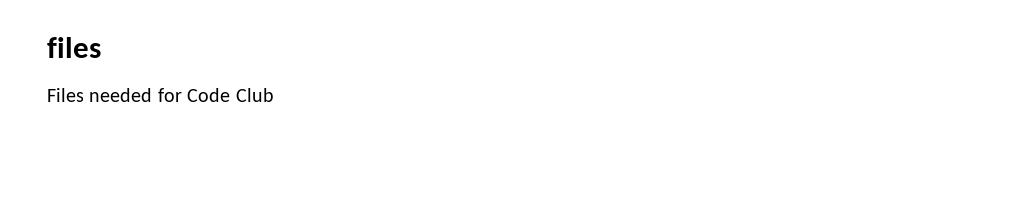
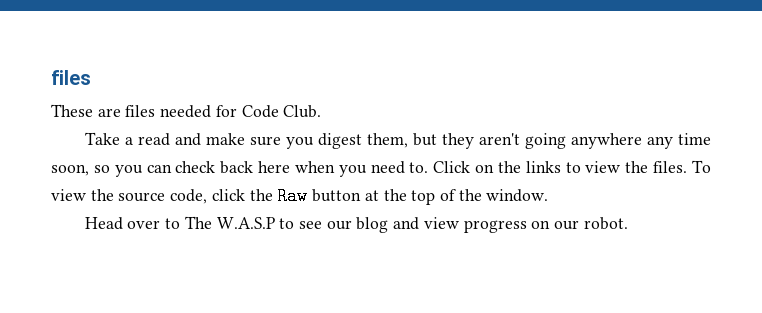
[47,88,274,102] Files needed for Code Club -> [51,104,322,118] [84,132,712,149] [51,160,712,177] [51,187,549,205] [84,216,628,233] These are files needed for Code Club. // Take a read and make sure you digest them, but they aren't going anywhere any time soon, so you can check back here when you need to. Click on the links to view the files. To view the source code, click the Raw button at the top of the window. // Head over to The W.A.S.P to see our blog and view progress on our robot.

